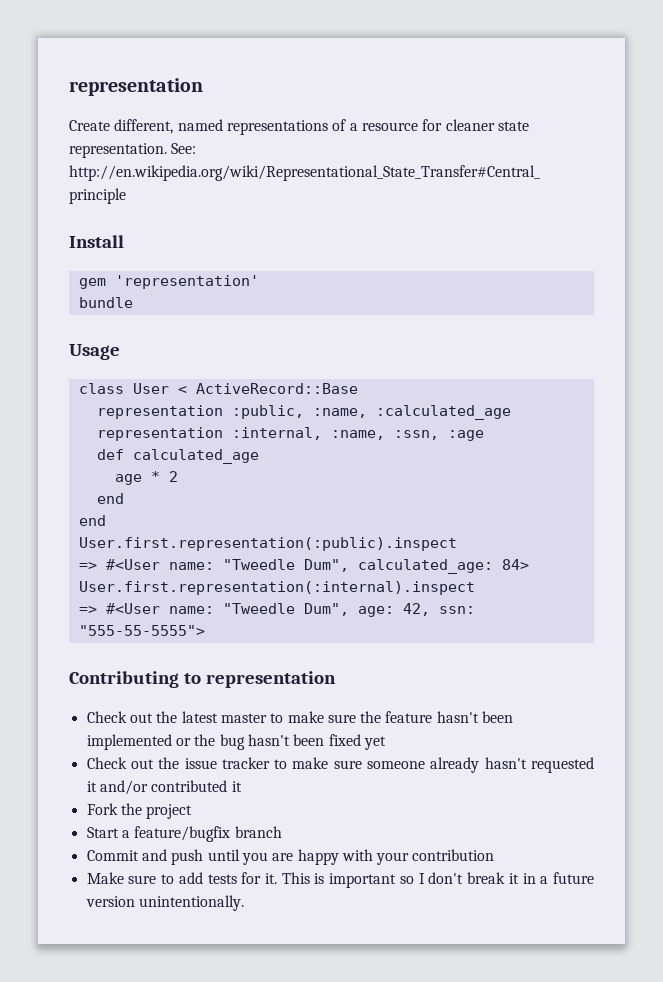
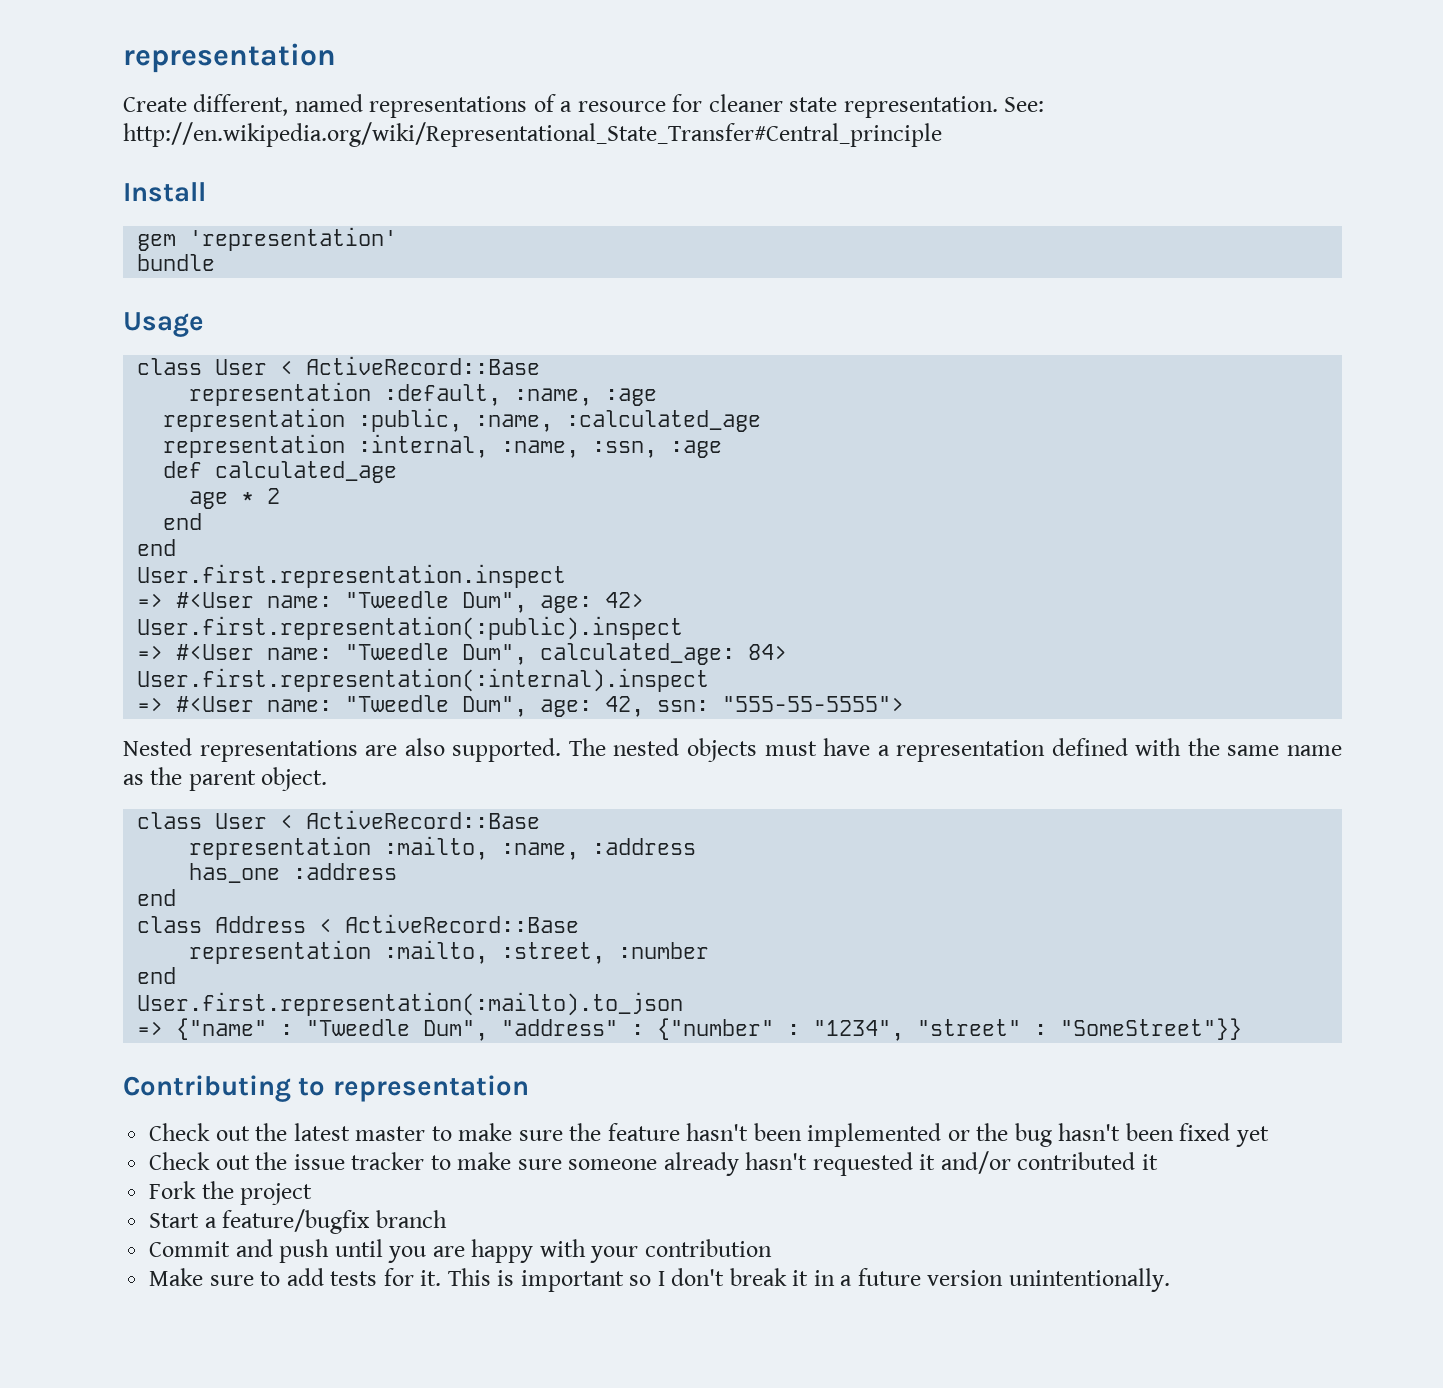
(358, 388) none -> [189,382,658,406] // representation :default, :name, :age
(106, 520) none -> [137,564,567,588] [137,591,645,613] // User.first.representation.inspect // => #<User name: "Tweedle Dum", age: 42>
(205, 630) none -> [123,738,1342,762] [123,767,328,791] [137,810,541,829] [189,836,697,860] [189,863,398,883] [137,889,177,906] [137,914,580,933] [189,940,710,964] [137,967,177,984] [137,992,684,1016] [137,1018,1243,1041] // Nested representations are also supported. The nested objects must have a representation defined with the same name as the parent object. // class User < ActiveRecord::Base // representation :mailto, :name, :address // has_one :address // end // class Address < ActiveRecord::Base // representation :mailto, :street, :number // end // User.first.representation(:mailto).to_json // => {"name" : "Tweedle Dum", "address" : {"number" : "1234", "street" : "SomeStreet"}}

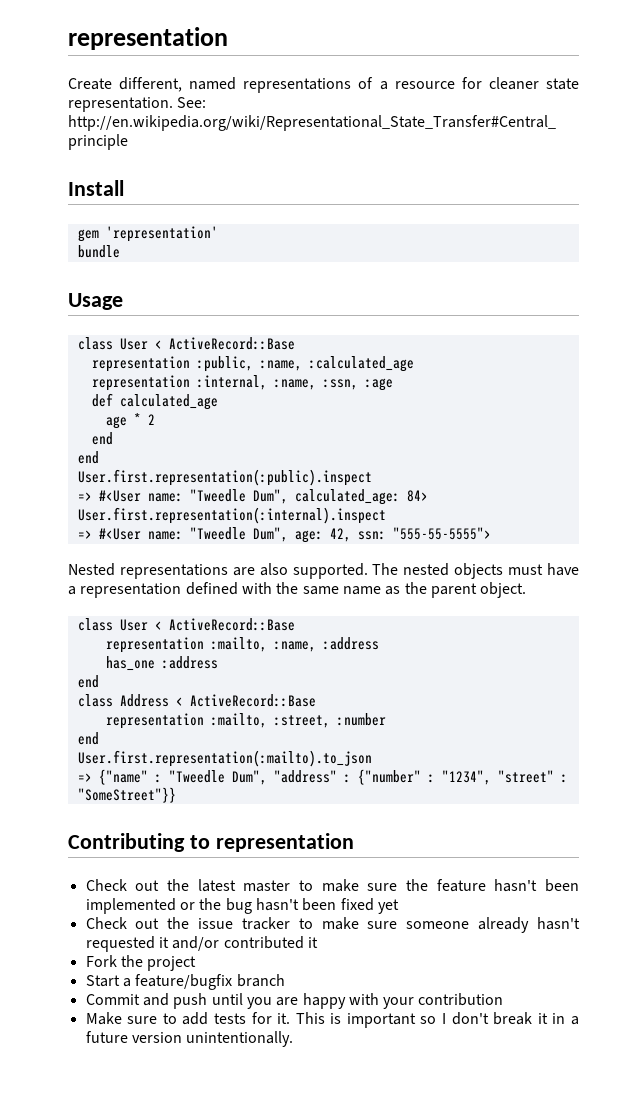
[189,382,658,406] // representation :default, :name, :age -> (295, 343) none
[137,564,567,588] [137,591,645,613] // User.first.representation.inspect // => #<User name: "Tweedle Dum", age: 42> -> (99, 457) none

